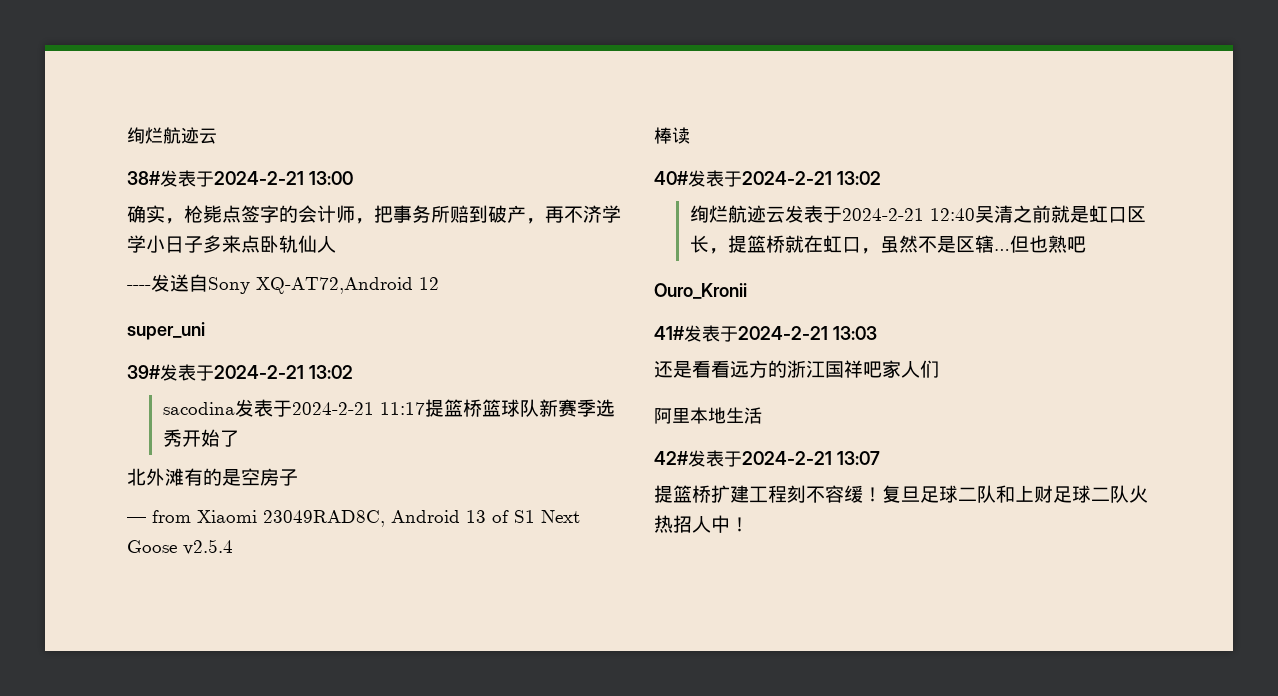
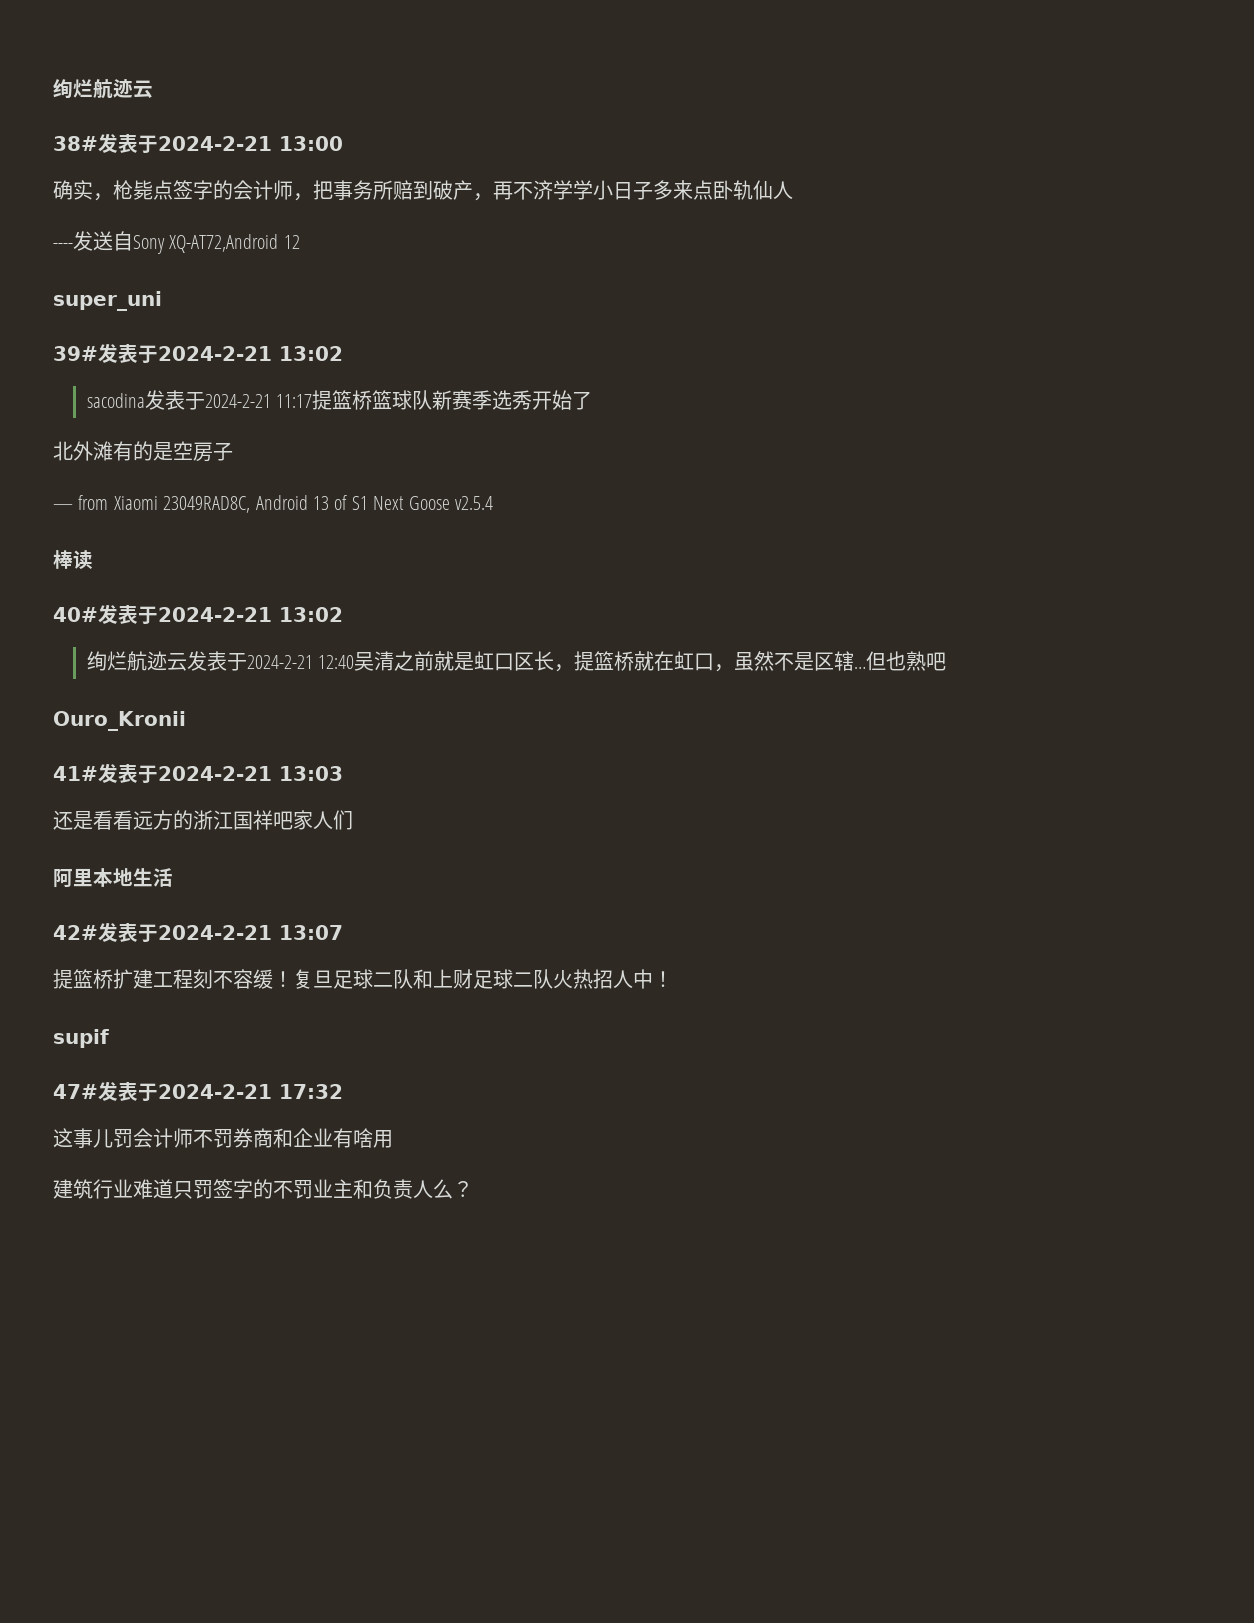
(749, 524) none -> [53,1029,109,1048] [53,1081,343,1101] [53,1128,393,1148] [53,1179,473,1199] // supif // 47#发表于2024-2-21 17:32 // 这事儿罚会计师不罚券商和企业有啥用 // 建筑行业难道只罚签字的不罚业主和负责人么？

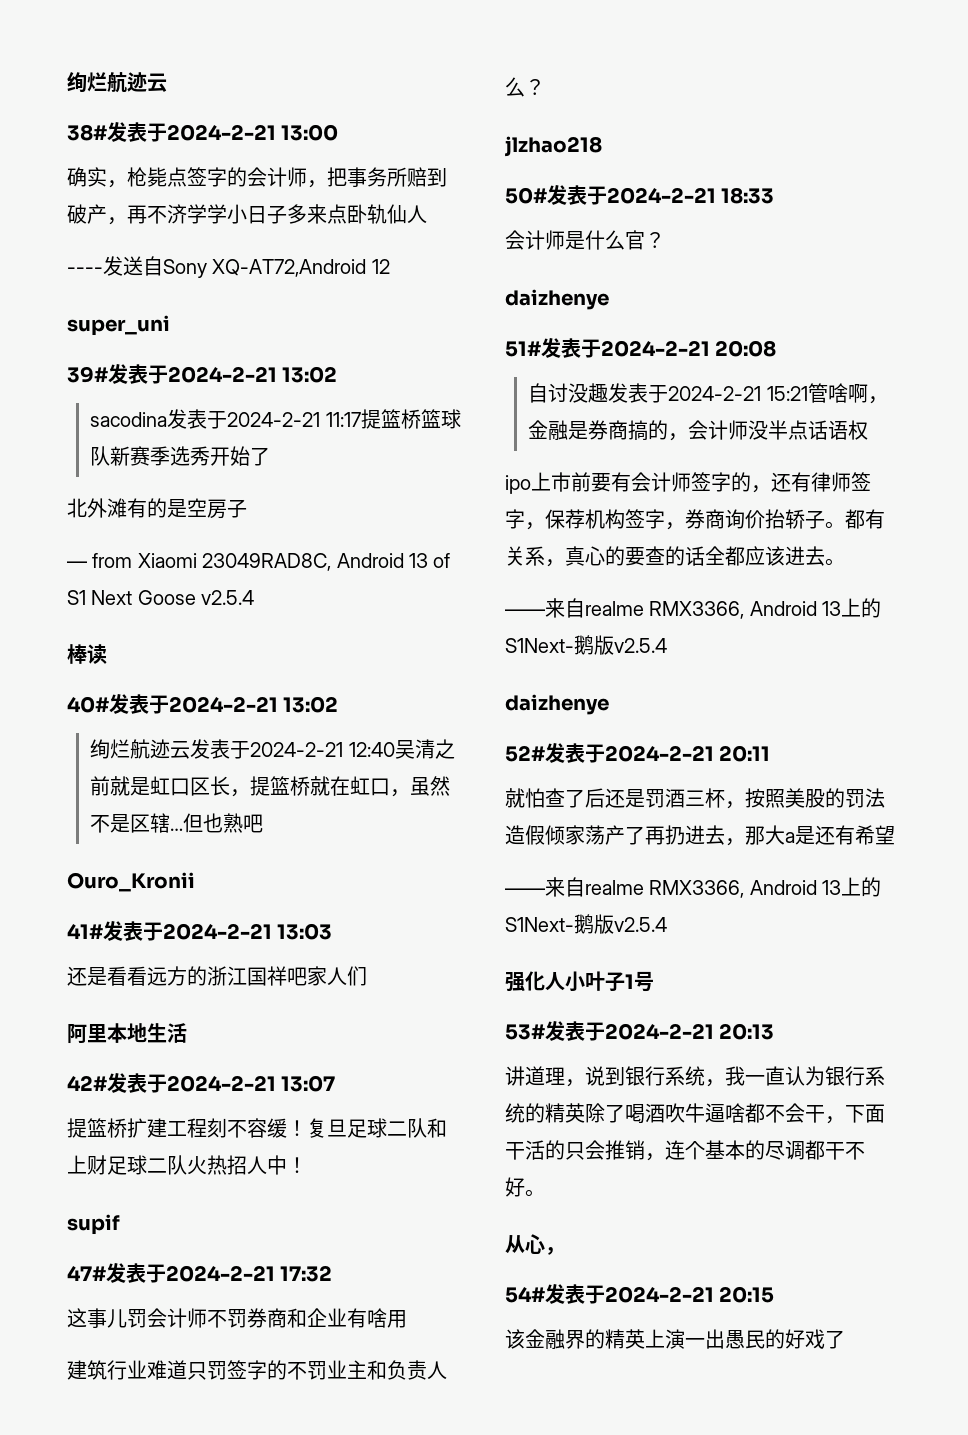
(473, 1189) none -> [505,136,602,157] [505,185,775,205] [505,230,665,250] [505,289,609,310] [505,338,777,358] [528,383,888,404] [528,420,869,441] [505,472,871,494] [505,509,885,530] [505,546,845,567] [505,598,882,619] [505,635,667,655] [505,694,609,715] [505,743,771,763] [505,788,885,809] [505,825,895,846] [505,877,882,898] [505,914,667,934] [505,971,654,992] [505,1021,775,1041] [505,1066,885,1087] [505,1103,885,1124] [505,1140,865,1161] [505,1177,545,1197] [505,1234,565,1255] [505,1284,775,1304] [505,1329,845,1349] // jlzhao218 // 50#发表于2024-2-21 18:33 // 会计师是什么官？ // daizhenye // 51#发表于2024-2-21 20:08 // 自讨没趣发表于2024-2-21 15:21管啥啊，金融是券商搞的，会计师没半点话语权 // ipo上市前要有会计师签字的，还有律师签字，保荐机构签字，券商询价抬轿子。都有关系，真心的要查的话全都应该进去。 // ——来自realme RMX3366, Android 13上的S1Next-鹅版v2.5.4 // daizhenye // 52#发表于2024-2-21 20:11 // 就怕查了后还是罚酒三杯，按照美股的罚法造假倾家荡产了再扔进去，那大a是还有希望 // ——来自realme RMX3366, Android 13上的S1Next-鹅版v2.5.4 // 强化人小叶子1号 // 53#发表于2024-2-21 20:13 // 讲道理，说到银行系统，我一直认为银行系统的精英除了喝酒吹牛逼啥都不会干，下面干活的只会推销，连个基本的尽调都干不好。 // 从心， // 54#发表于2024-2-21 20:15 // 该金融界的精英上演一出愚民的好戏了

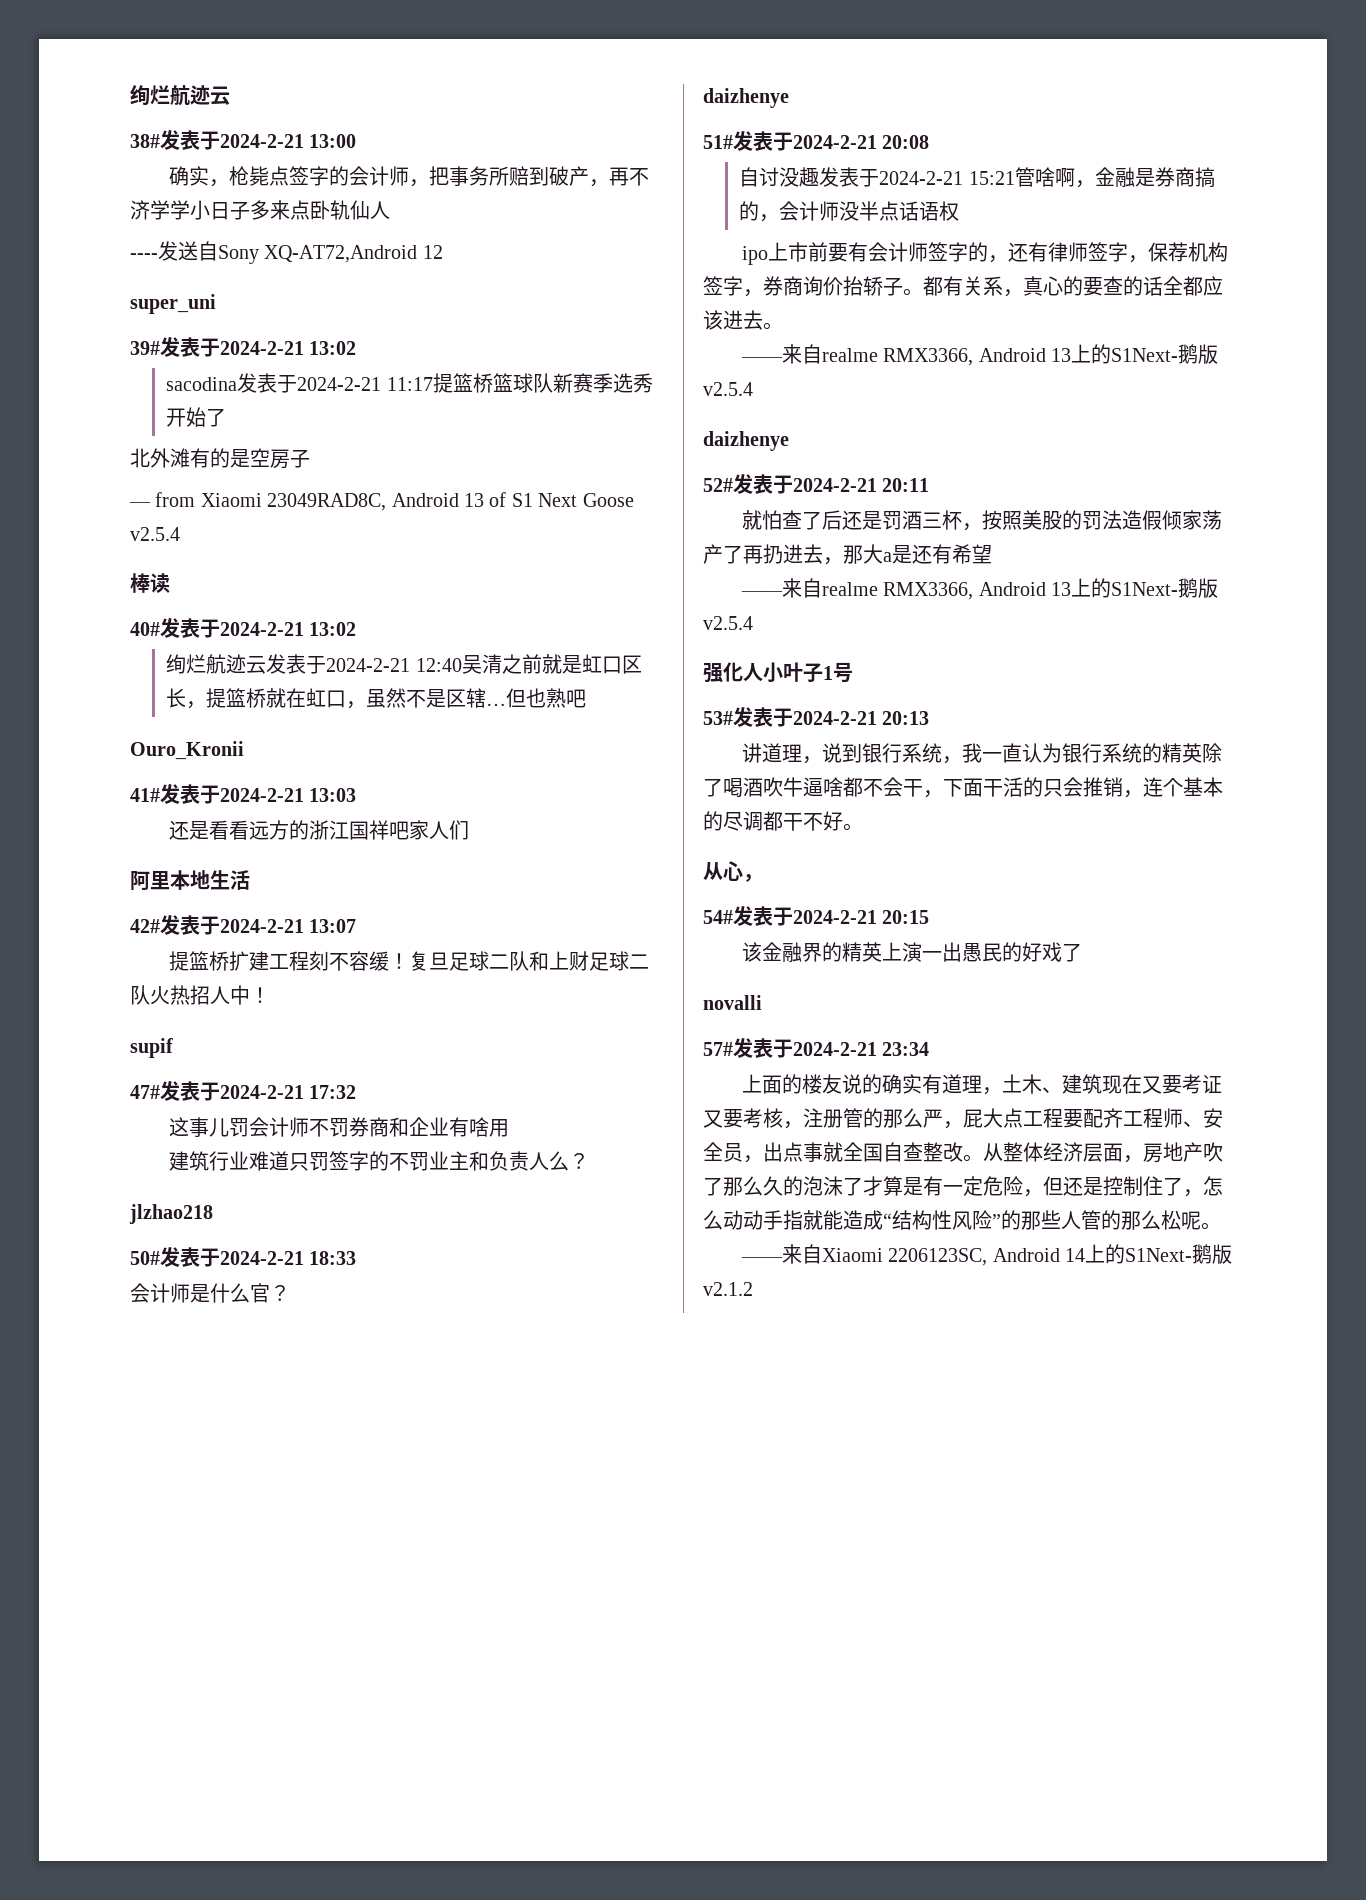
(845, 1339) none -> [703,995,762,1010] [703,1038,930,1058] [741,1074,1222,1095] [703,1108,1223,1129] [703,1142,1223,1163] [703,1176,1223,1197] [703,1210,1221,1230] [740,1244,1233,1266] [703,1282,753,1296] // novalli // 57#发表于2024-2-21 23:34 // 上面的楼友说的确实有道理，土木、建筑现在又要考证又要考核，注册管的那么严，屁大点工程要配齐工程师、安全员，出点事就全国自查整改。从整体经济层面，房地产吹了那么久的泡沫了才算是有一定危险，但还是控制住了，怎么动动手指就能造成“结构性风险”的那些人管的那么松呢。 // ——来自Xiaomi 2206123SC, Android 14上的S1Next-鹅版v2.1.2

